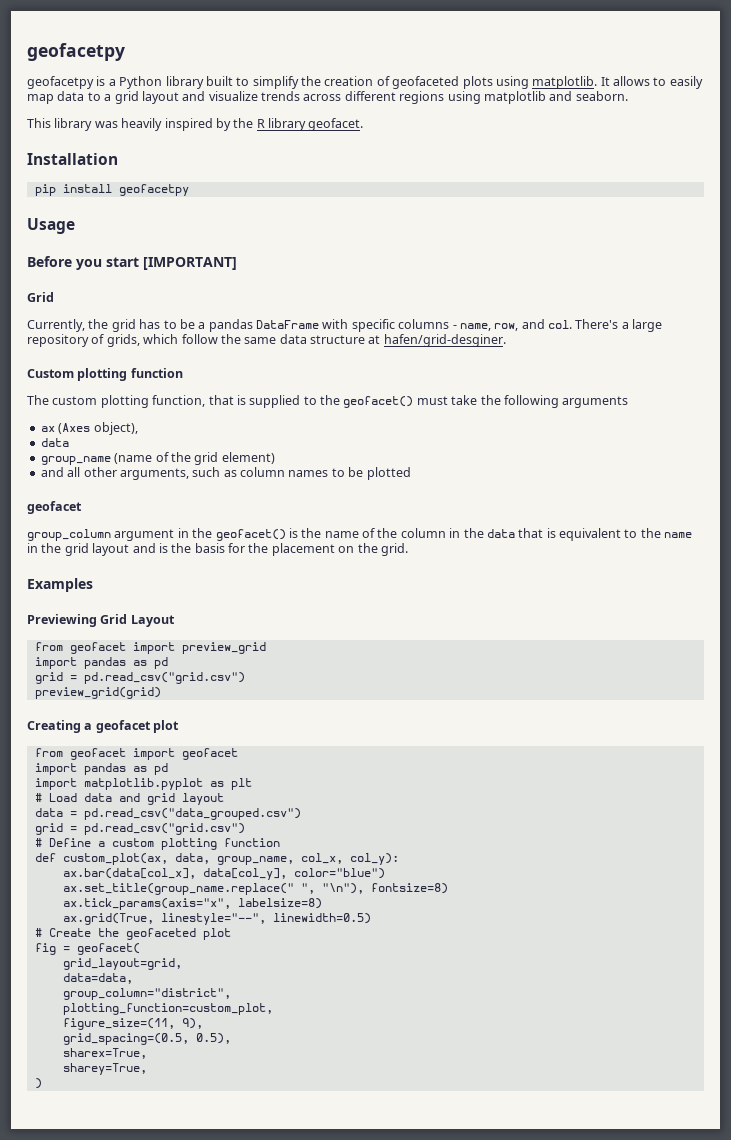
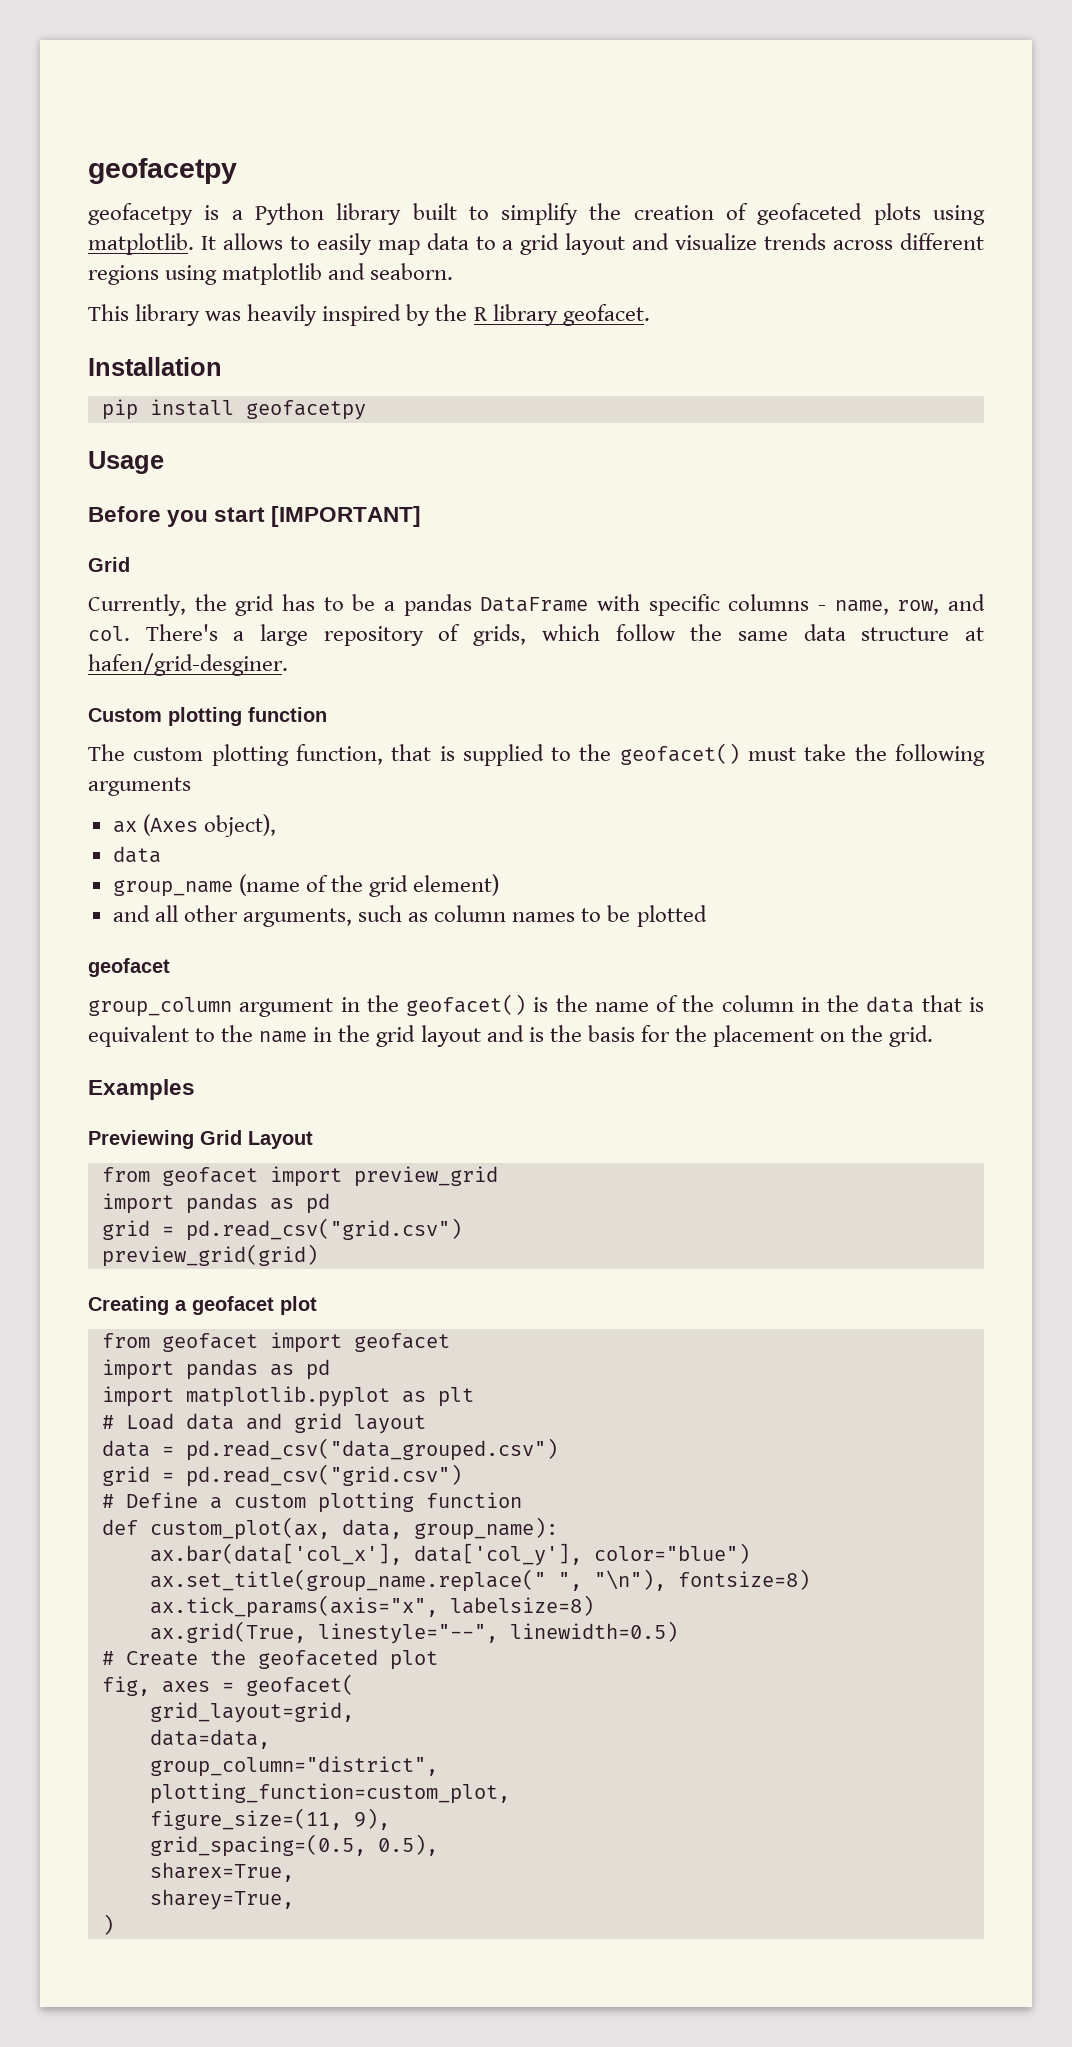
[216,853,399,865] [62,868,287,880] group_name, col_x, col_y): // ax.bar(data[col_x], data[col_y], -> [413,1517,558,1540] [149,1543,582,1566] group_name): // ax.bar(data['col_x'], data['col_y'],
[34,943,56,955] fig -> [101,1676,210,1696] fig, axes

